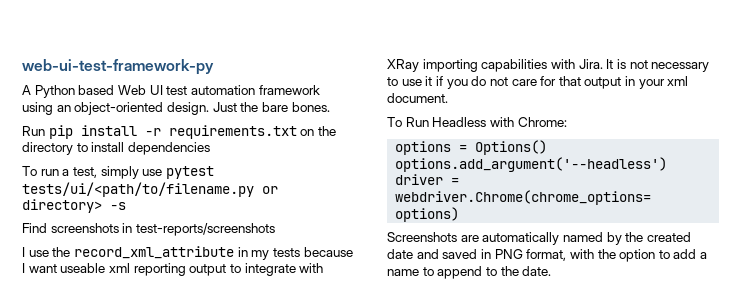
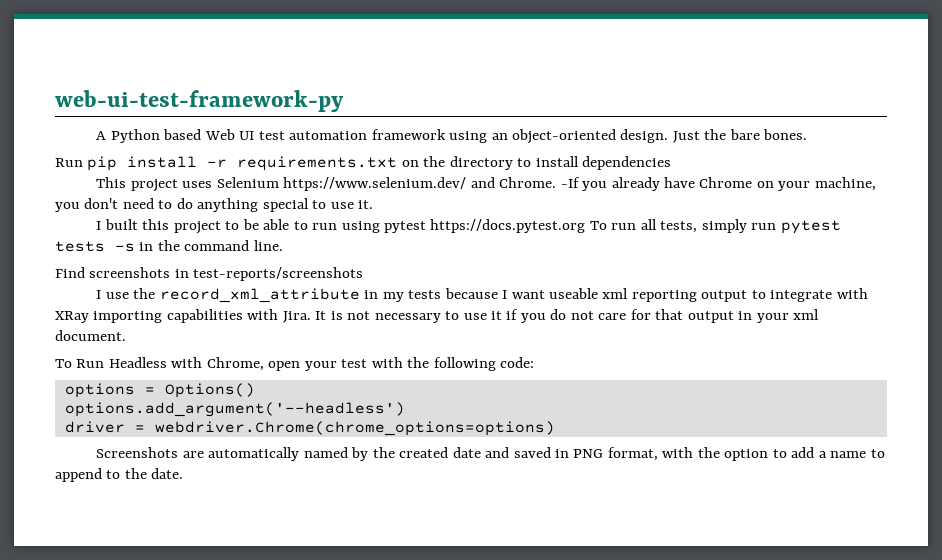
[22,166,214,179] [22,182,278,197] [22,199,126,213] To run a test, simply use pytest tests/ui/<path/to/filename.py or directory> -s -> [96,177,876,192] [55,198,374,212] [96,219,841,234] [55,240,283,252] This project uses Selenium https://www.selenium.dev/ and Chrome. -If you already have Chrome on your machine, you don't need to do anything special to use it. // I built this project to be able to run using pytest https://docs.pytest.org To run all tests, simply run pytest tests -s in the command line.
[517,117,567,127] Chrome: -> [206,357,535,371] Chrome, open your test with the following code:

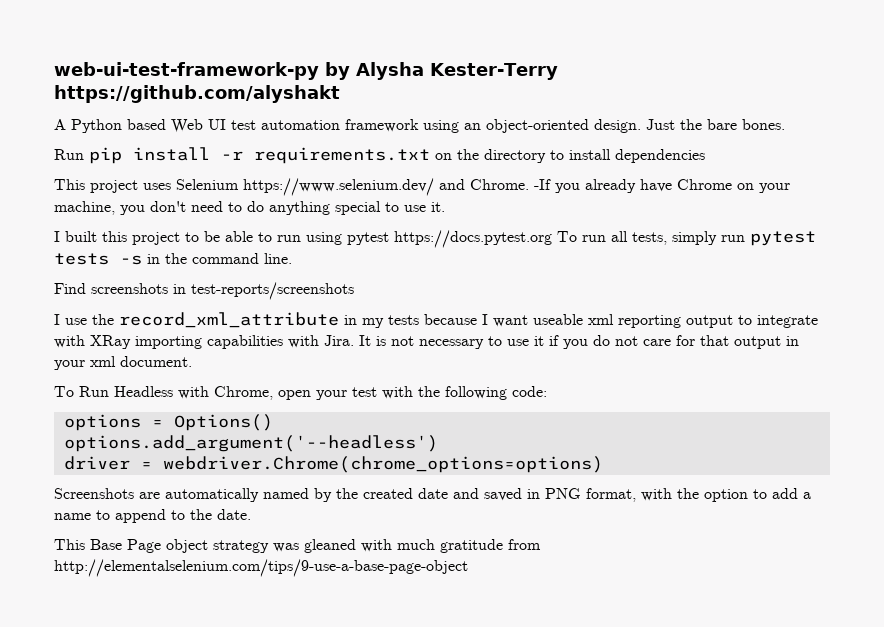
(344, 101) none -> [325,62,558,80] [54,85,340,103] by Alysha Kester-Terry https://github.com/alyshakt
(184, 473) none -> [54,539,541,553] [54,559,468,577] // This Base Page object strategy was gleaned with much gratitude from http://elementalselenium.com/tips/9-use-a-base-page-object

